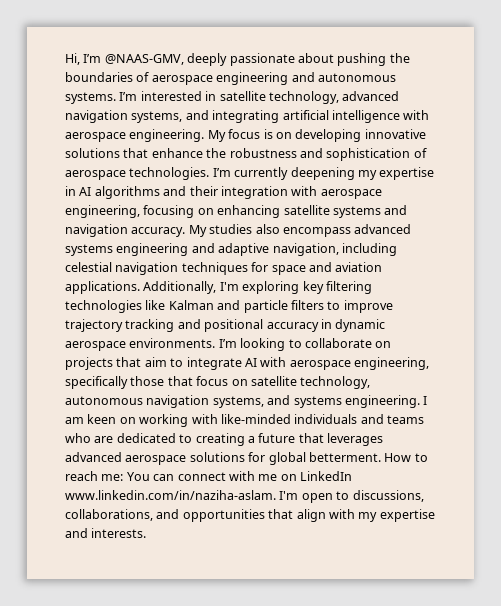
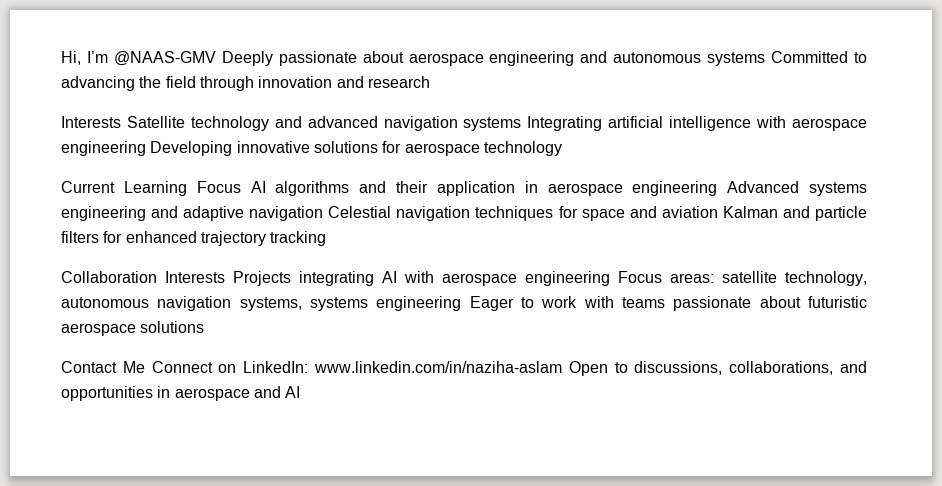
[104,53,410,66] [65,72,396,85] [65,91,400,104] [65,110,430,123] [65,129,426,142] [65,148,427,161] [65,167,435,180] [65,186,382,199] [65,205,408,218] [65,224,412,237] @NAAS-GMV, deeply passionate about pushing the boundaries of aerospace engineering and autonomous systems. I’m interested in satellite technology, advanced navigation systems, and integrating artificial intelligence with aerospace engineering. My focus is on developing innovative solutions that enhance the robustness and sophistication of aerospace technologies. I’m currently deepening my expertise in AI algorithms and their integration with aerospace engineering, focusing on enhancing satellite systems and navigation accuracy. My studies also encompass advanced -> [113,51,867,66] [61,76,430,91] [61,116,867,131] [61,141,562,156] [61,181,800,196] @NAAS-GMV Deeply passionate about aerospace engineering and autonomous systems Committed to advancing the field through innovation and research // Interests Satellite technology and advanced navigation systems Integrating artificial intelligence with aerospace engineering Developing innovative solutions for aerospace technology // Current Learning Focus AI algorithms and their application in aerospace engineering Advanced
[272,243,397,256] [65,262,112,272] navigation, including celestial -> [249,206,392,221] navigation Celestial
[65,281,372,294] [65,300,166,313] applications. Additionally, I'm exploring key filtering technologies like -> (718, 212) none
[327,300,393,313] to improve -> [103,231,197,243] for enhanced
[177,319,386,332] [65,338,392,351] [65,357,429,370] [65,376,248,389] and positional accuracy in dynamic aerospace environments. I’m looking to collaborate on projects that aim to integrate AI with aerospace engineering, specifically those that focus on -> [61,271,714,286] // Collaboration Interests Projects integrating AI with aerospace engineering Focus areas:
[267,395,428,408] [65,414,424,427] [65,433,383,446] [65,452,428,465] [65,471,352,481] [65,490,333,503] and systems engineering. I am keen on working with like-minded individuals and teams who are dedicated to creating a future that leverages advanced aerospace solutions for global betterment. How to reach me: You can connect with me on LinkedIn www.linkedin.com/in/naziha-aslam. I'm open -> [310,296,868,311] [61,321,205,336] [61,361,608,376] systems engineering Eager to work with teams passionate about futuristic aerospace solutions // Contact Me Connect on LinkedIn: www.linkedin.com/in/naziha-aslam Open
[268,509,435,522] [65,528,147,538] that align with my expertise and interests. -> [157,386,301,401] in aerospace and AI

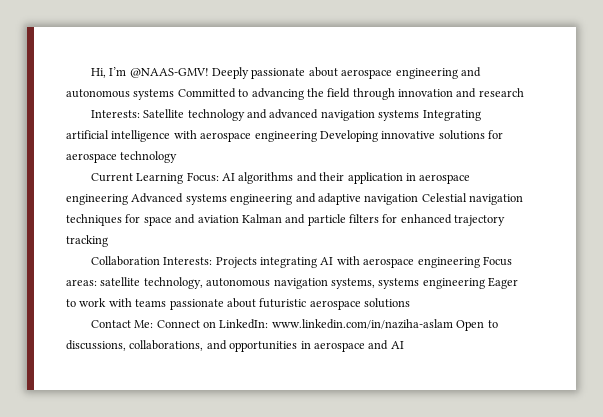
[113,51,216,66] @NAAS-GMV -> [129,68,209,78] @NAAS-GMV!
[61,116,121,128] Interests -> [90,110,140,118] Interests:
[196,181,241,193] Focus -> [186,172,219,182] Focus:
[165,271,225,283] Interests -> [163,257,213,265] Interests:
[122,361,145,373] Me -> [134,320,154,328] Me:

